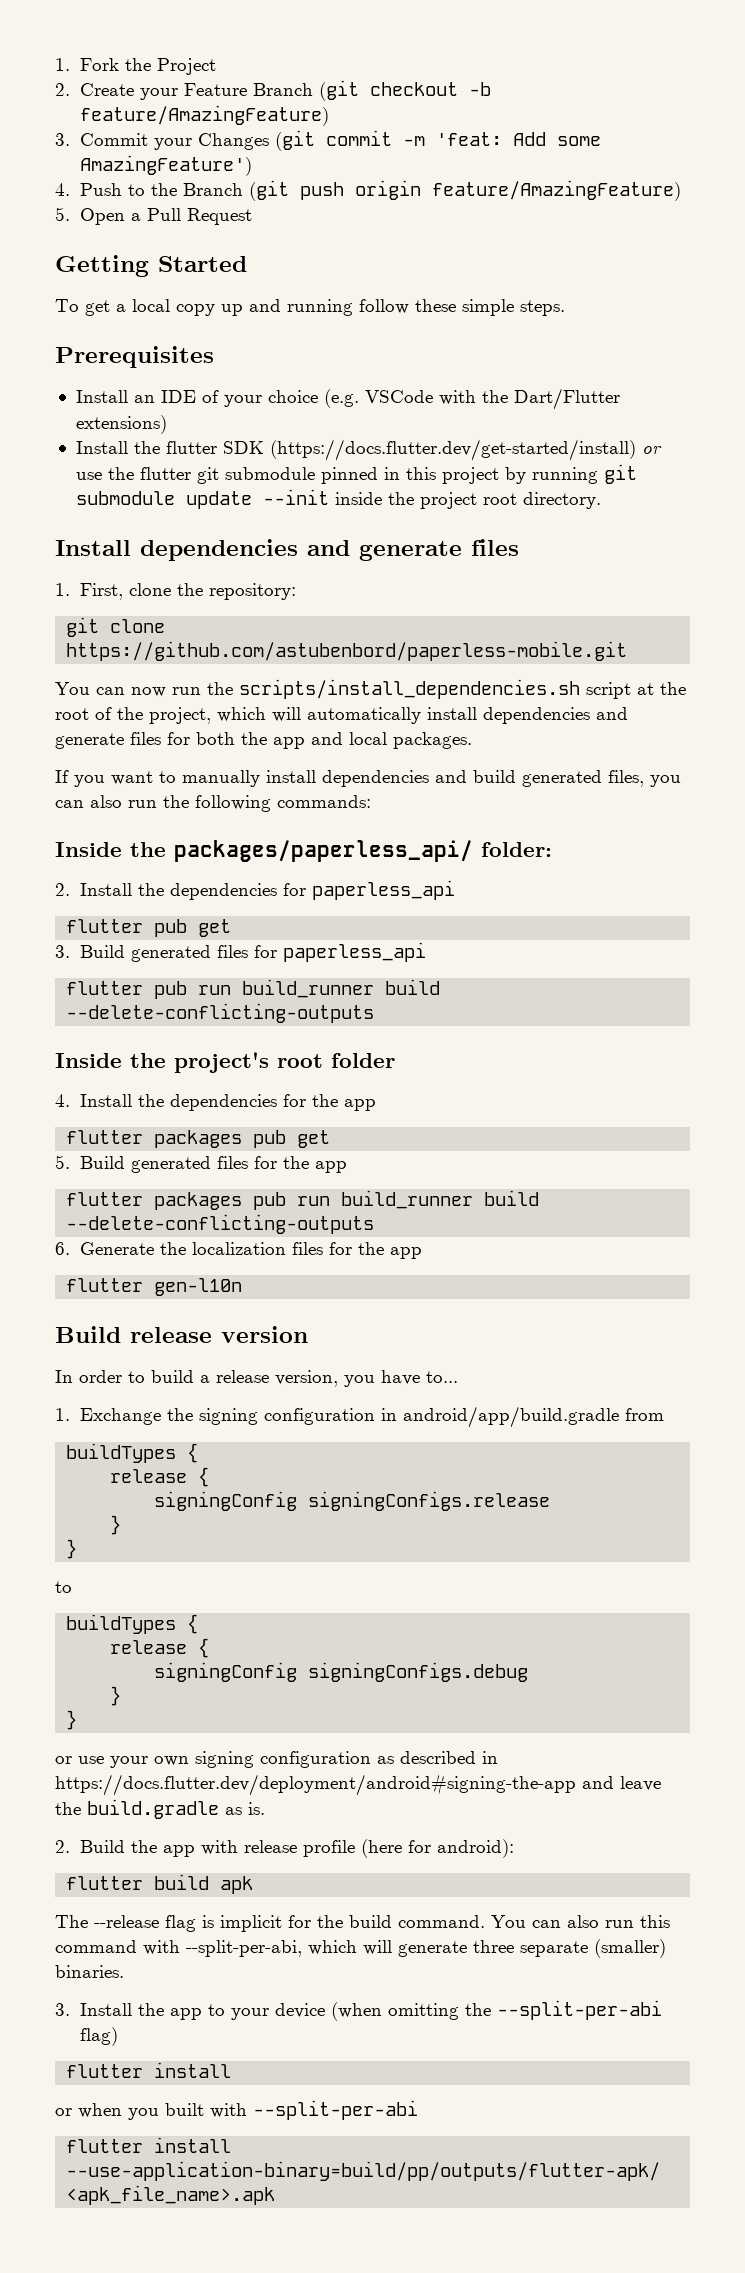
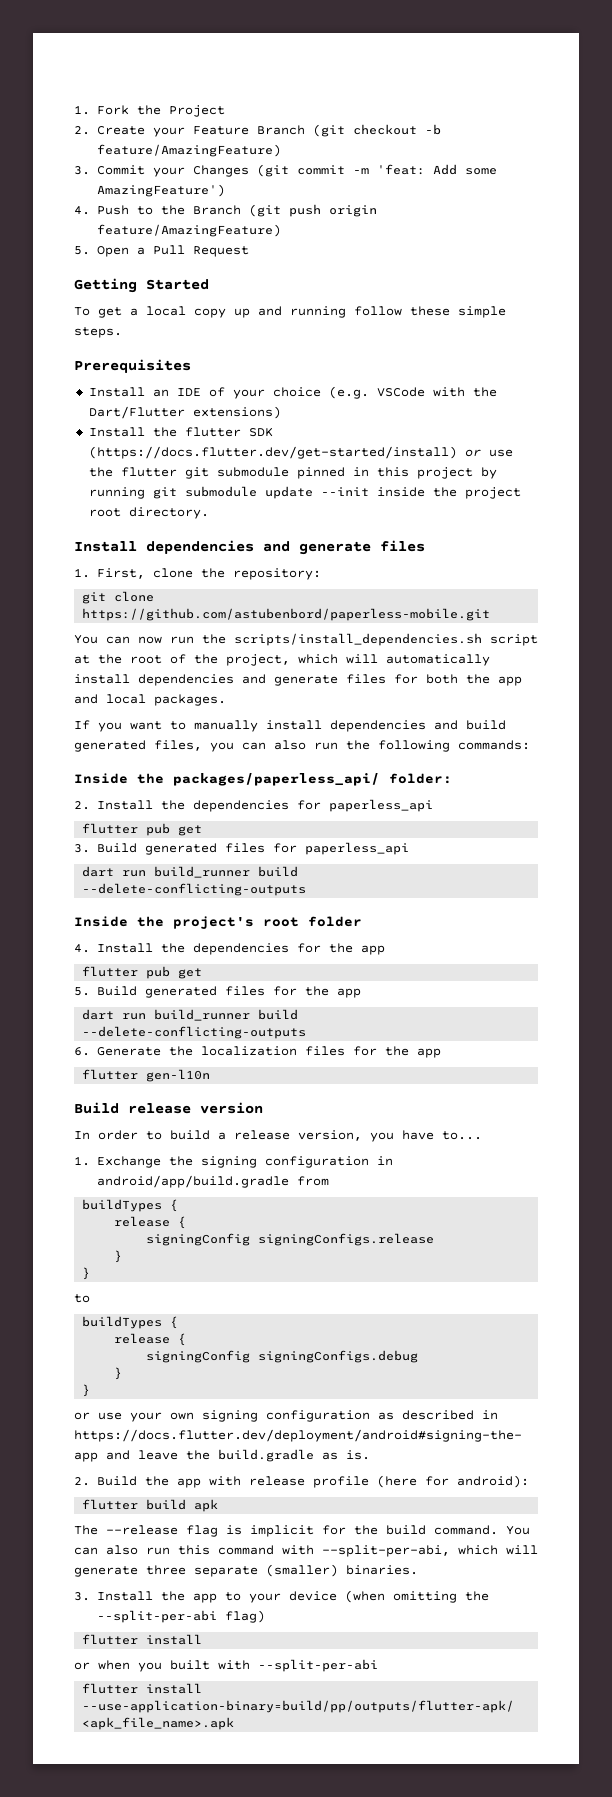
[66,981,188,999] flutter pub -> [82,866,115,877] dart
[154,1130,243,1148] packages -> (139, 971) none
[66,1192,287,1210] flutter packages pub -> [82,1009,115,1020] dart

